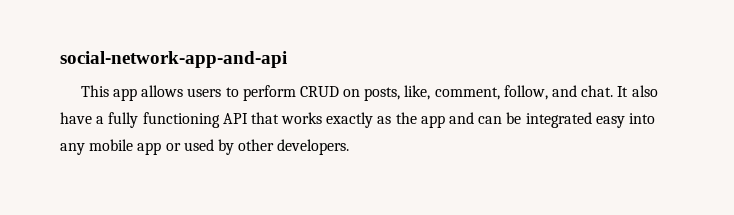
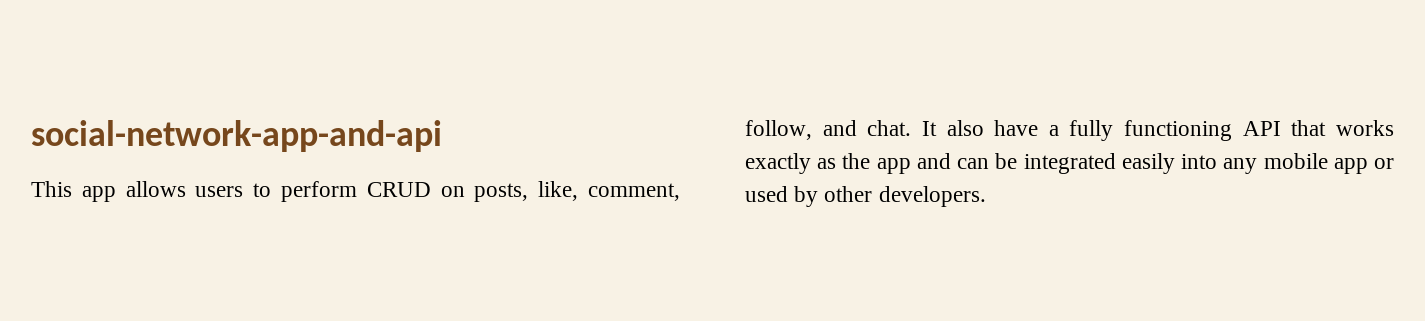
[595,116,625,128] easy -> [1121,153,1175,174] easily

